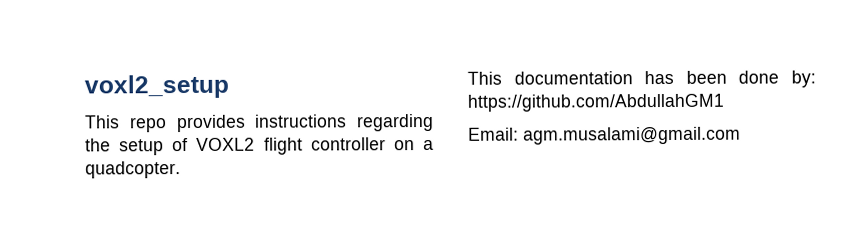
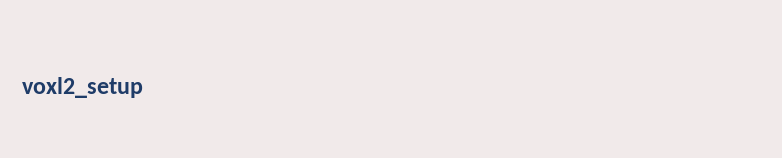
[85,113,434,133] [85,137,434,156] [85,161,181,179] [467,70,816,88] [467,93,724,112] [468,126,741,145] // This repo provides instructions regarding the setup of VOXL2 flight controller on a quadcopter. // This documentation has been done by: https://github.com/AbdullahGM1 // Email: agm.musalami@gmail.com -> (143, 87) none

